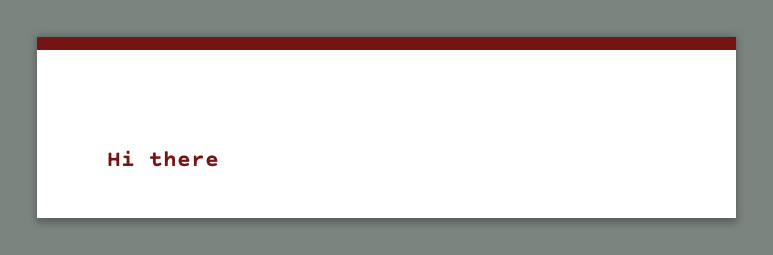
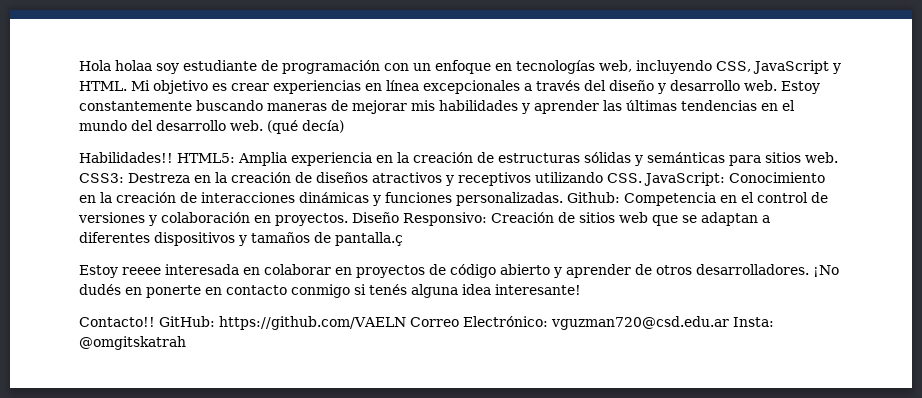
[107,150,219,167] Hi there -> [79,60,841,74] [79,80,820,94] [79,100,795,114] [79,120,344,134] [79,152,838,166] [79,172,825,186] [79,192,828,206] [78,212,770,226] [79,232,403,246] [79,264,839,278] [79,284,581,298] [79,316,774,330] [79,336,186,350] Hola holaa soy estudiante de programación con un enfoque en tecnologías web, incluyendo CSS, JavaScript y HTML. Mi objetivo es crear experiencias en línea excepcionales a través del diseño y desarrollo web. Estoy constantemente buscando maneras de mejorar mis habilidades y aprender las últimas tendencias en el mundo del desarrollo web. (qué decía) // Habilidades!! HTML5: Amplia experiencia en la creación de estructuras sólidas y semánticas para sitios web. CSS3: Destreza en la creación de diseños atractivos y receptivos utilizando CSS. JavaScript: Conocimiento en la creación de interacciones dinámicas y funciones personalizadas. Github: Competencia en el control de versiones y colaboración en proyectos. Diseño Responsivo: Creación de sitios web que se adaptan a diferentes dispositivos y tamaños de pantalla.ç // Estoy reeee interesada en colaborar en proyectos de código abierto y aprender de otros desarrolladores. ¡No dudés en ponerte en contacto conmigo si tenés alguna idea interesante! // Contacto!! GitHub: https://github.com/VAELN Correo Electrónico: vguzman720@csd.edu.ar Insta: @omgitskatrah

